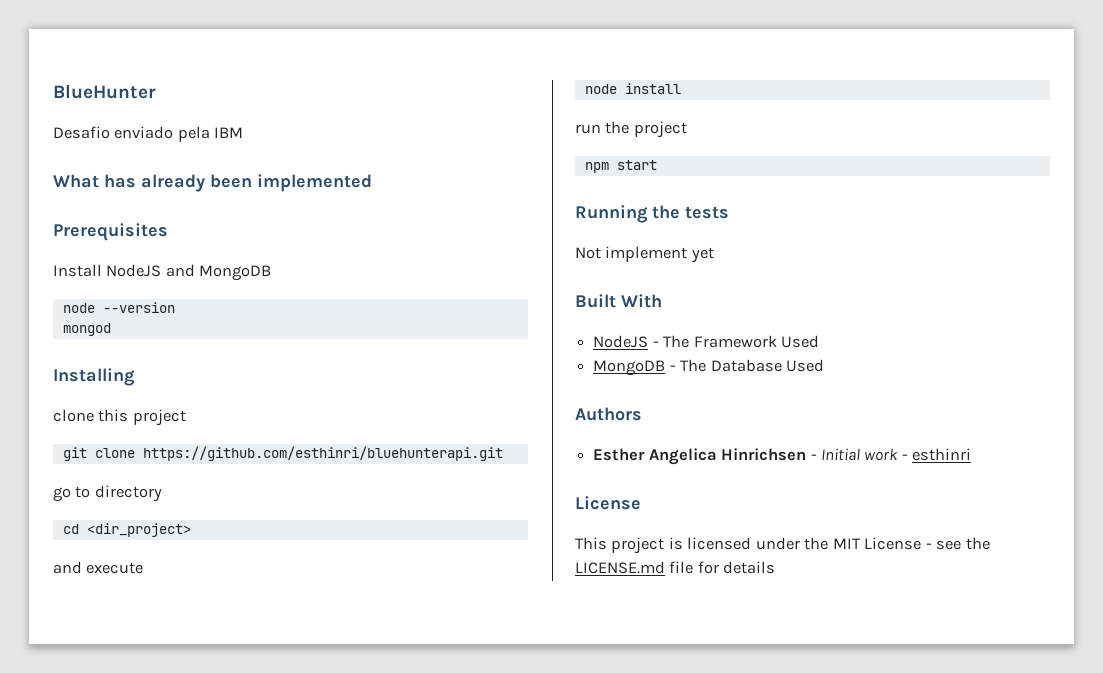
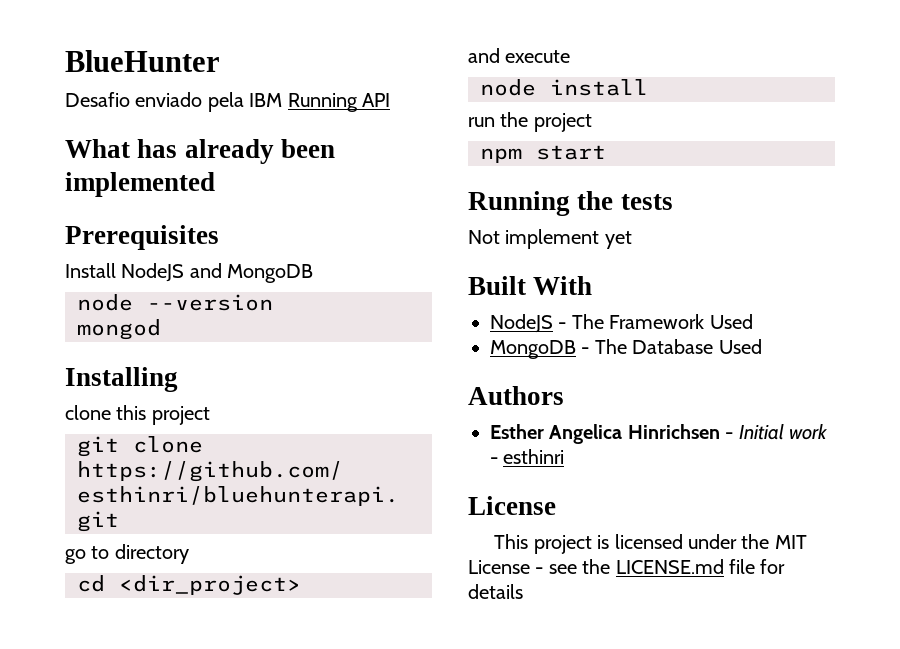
(244, 132) none -> [287,93,390,112] Running API

